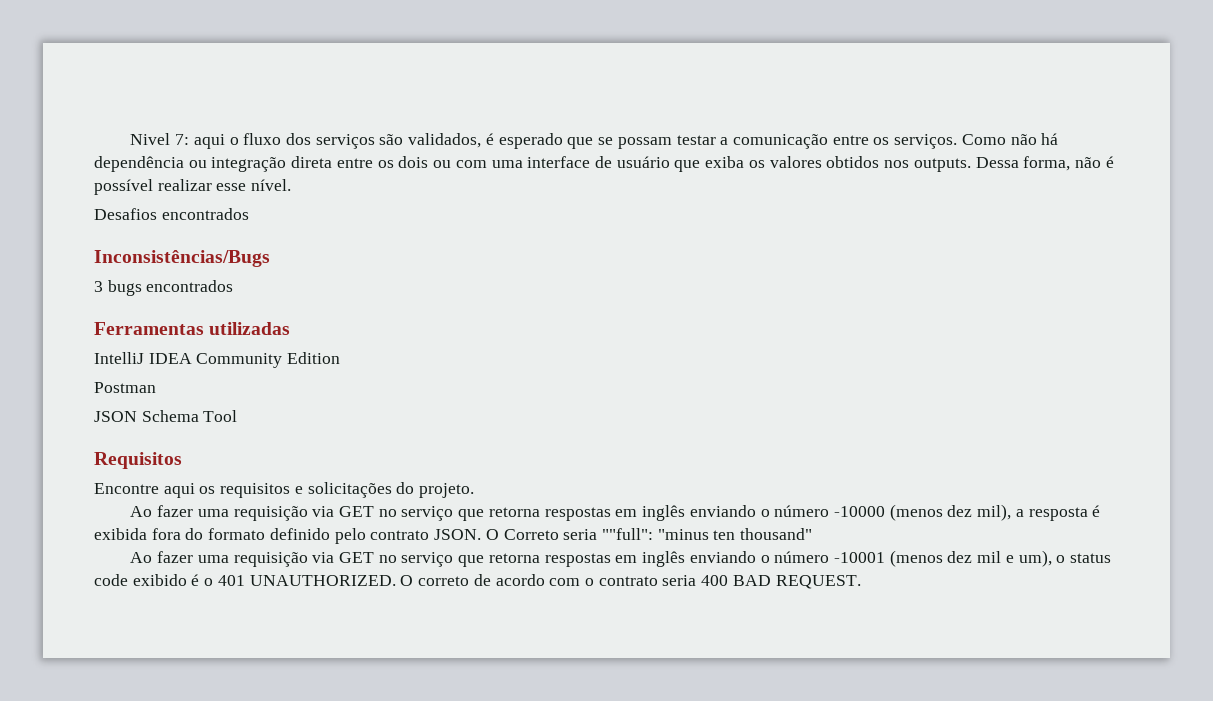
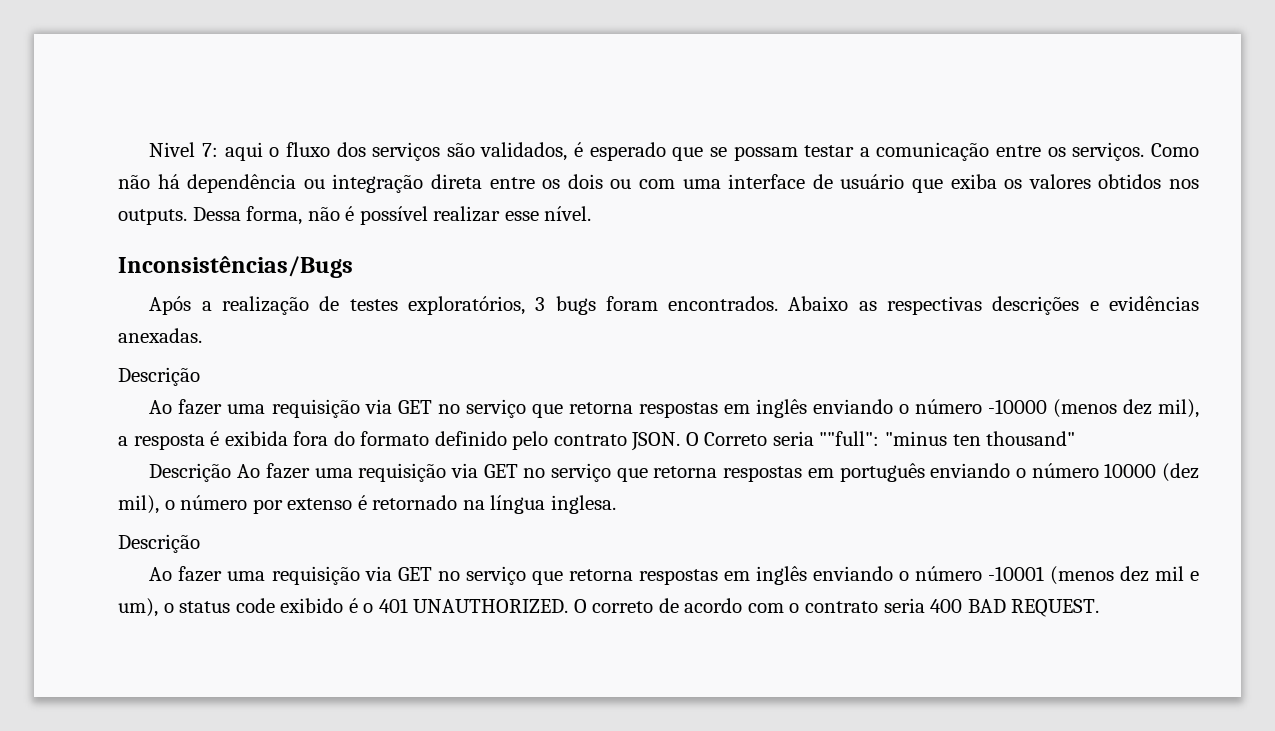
[94,208,249,220] // Desafios encontrados -> (592, 213) none
[94,280,234,296] [94,322,291,335] [94,352,341,368] [94,382,156,393] [94,410,238,422] [94,452,182,469] [94,482,475,498] 3 bugs encontrados // Ferramentas utilizadas // IntelliJ IDEA Community Edition // Postman // JSON Schema Tool // Requisitos // Encontre aqui os requisitos e solicitações do projeto. -> [149,296,1200,315] [118,328,202,343] [118,367,200,386] Após a realização de testes exploratórios, 3 bugs foram encontrados. Abaixo as respectivas descrições e evidências anexadas. // Descrição
(813, 534) none -> [149,463,1200,482] [118,495,616,514] [118,534,200,553] // Descrição Ao fazer uma requisição via GET no serviço que retorna respostas em português enviando o número 10000 (dez mil), o número por extenso é retornado na língua inglesa. // Descrição

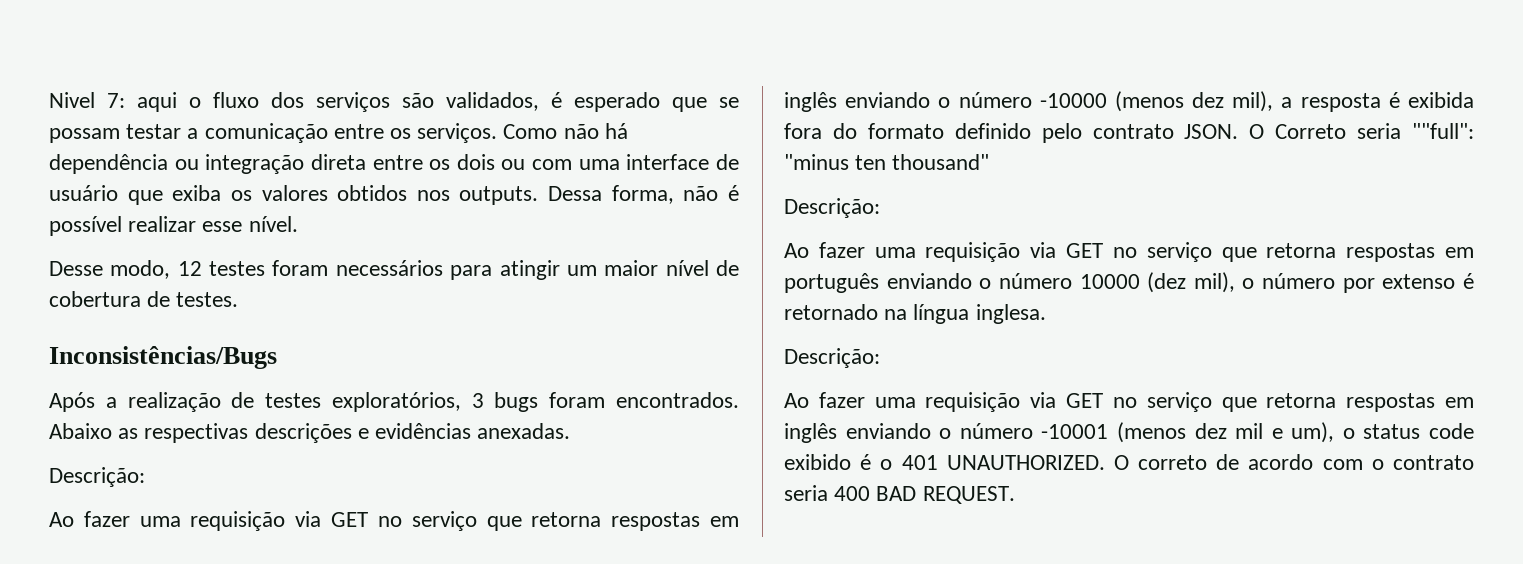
(592, 213) none -> [49,260,739,280] [49,291,239,307] // Desse modo, 12 testes foram necessários para atingir um maior nível de cobertura de testes.
[118,367,200,386] Descrição -> [49,467,145,487] Descrição:
[149,463,232,482] Descrição -> [784,198,880,218] Descrição: //
[118,534,200,553] Descrição -> [784,348,880,368] Descrição:

